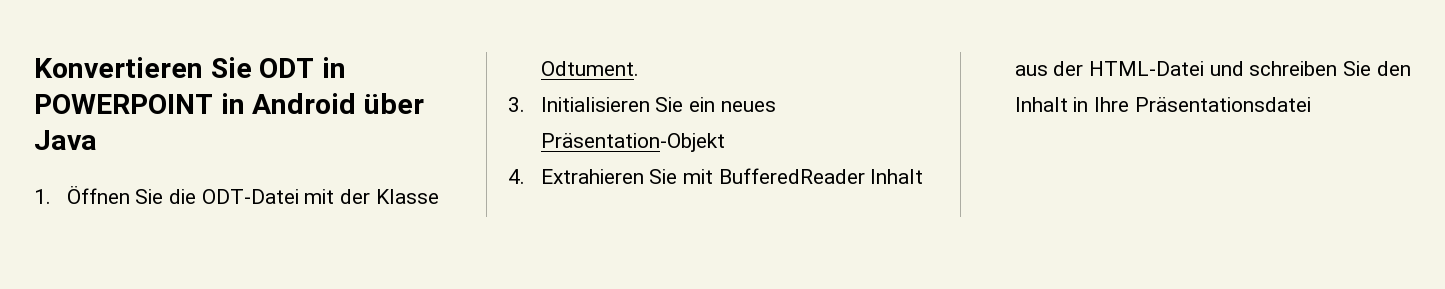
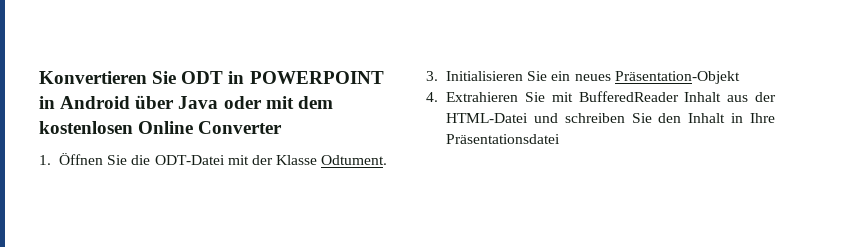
(97, 140) none -> [223,96,333,109] [39,121,283,134] oder mit dem kostenlosen Online Converter

